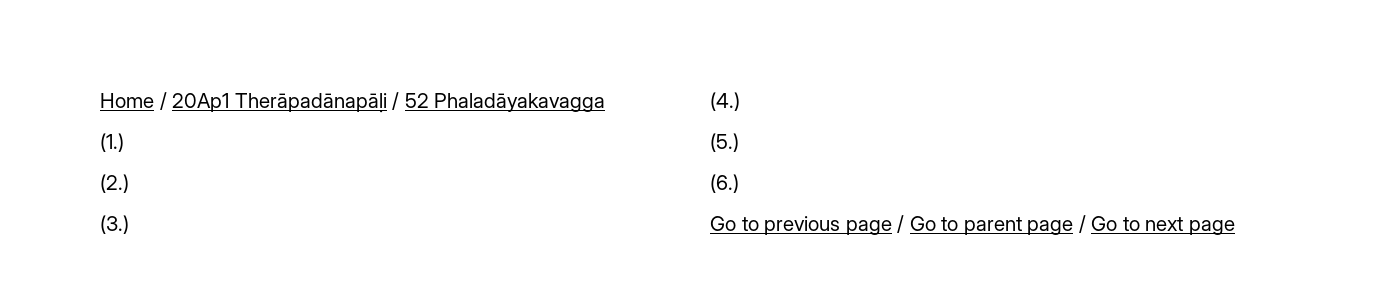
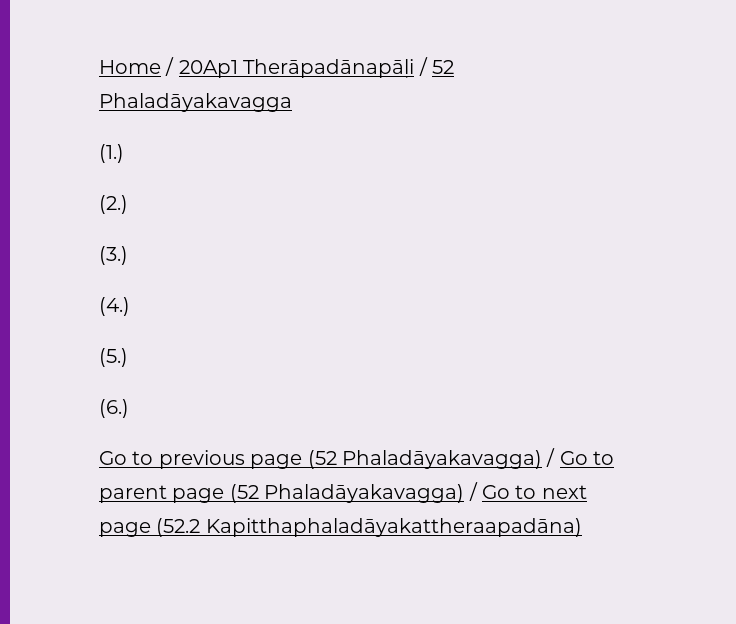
(892, 227) none -> [307,450,542,469] (52 Phaladāyakavagga)
(1074, 227) none -> [229,484,465,503] (52 Phaladāyakavagga)
(1235, 227) none -> [156,518,582,537] (52.2 Kapitthaphaladāyakattheraapadāna)

